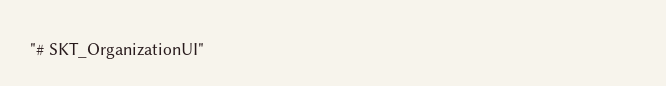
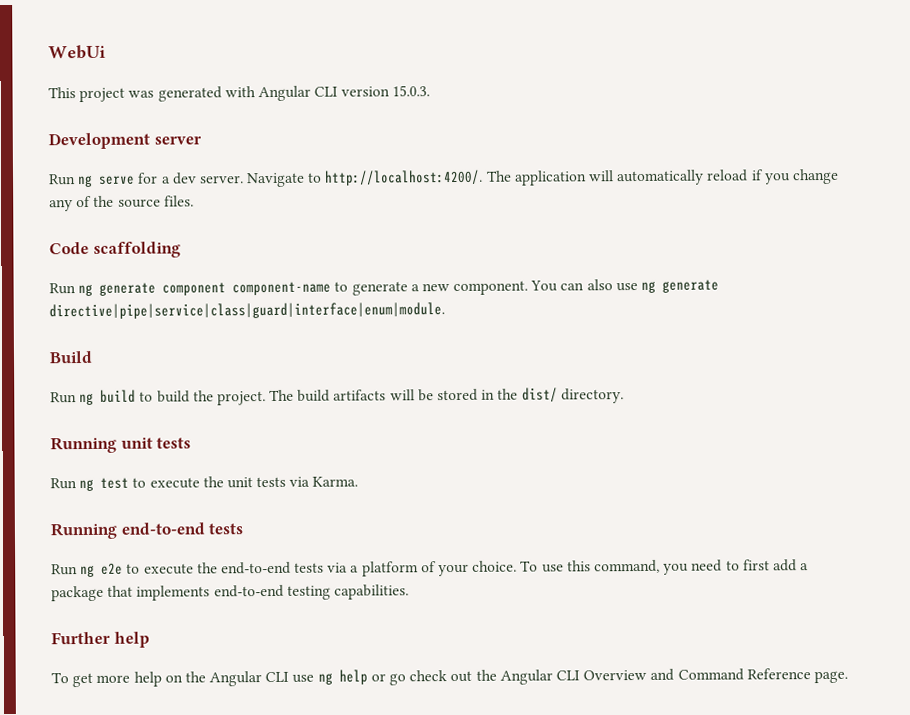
[30,42,204,59] "# SKT_OrganizationUI" -> [48,44,106,60] [48,85,431,103] [48,132,202,150] [49,168,839,188] [49,195,194,212] [49,241,181,258] [49,279,720,297] [49,302,445,320] [49,350,93,364] [50,387,624,406] [50,436,192,454] [50,476,359,492] [50,522,244,540] [51,559,810,578] [51,584,409,602] [51,631,150,648] [51,668,848,688] WebUi // This project was generated with Angular CLI version 15.0.3. // Development server // Run ng serve for a dev server. Navigate to http://localhost:4200/. The application will automatically reload if you change any of the source files. // Code scaffolding // Run ng generate component component-name to generate a new component. You can also use ng generate directive|pipe|service|class|guard|interface|enum|module. // Build // Run ng build to build the project. The build artifacts will be stored in the dist/ directory. // Running unit tests // Run ng test to execute the unit tests via Karma. // Running end-to-end tests // Run ng e2e to execute the end-to-end tests via a platform of your choice. To use this command, you need to first add a package that implements end-to-end testing capabilities. // Further help // To get more help on the Angular CLI use ng help or go check out the Angular CLI Overview and Command Reference page.

